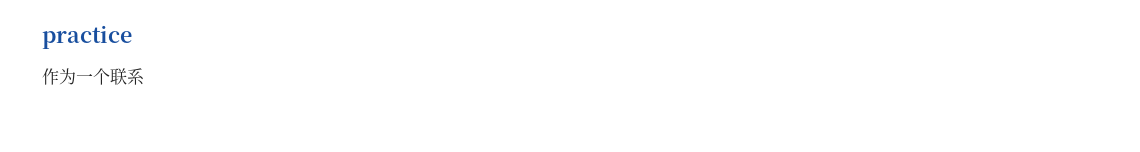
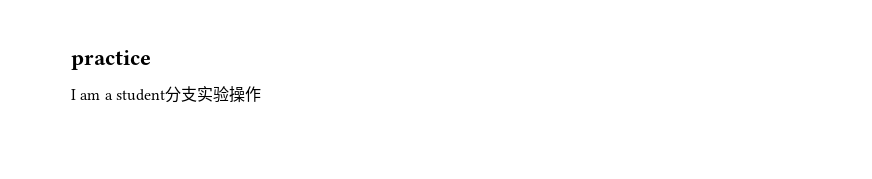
[42,68,144,85] 作为一个联系 -> [71,86,261,103] I am a student分支实验操作

